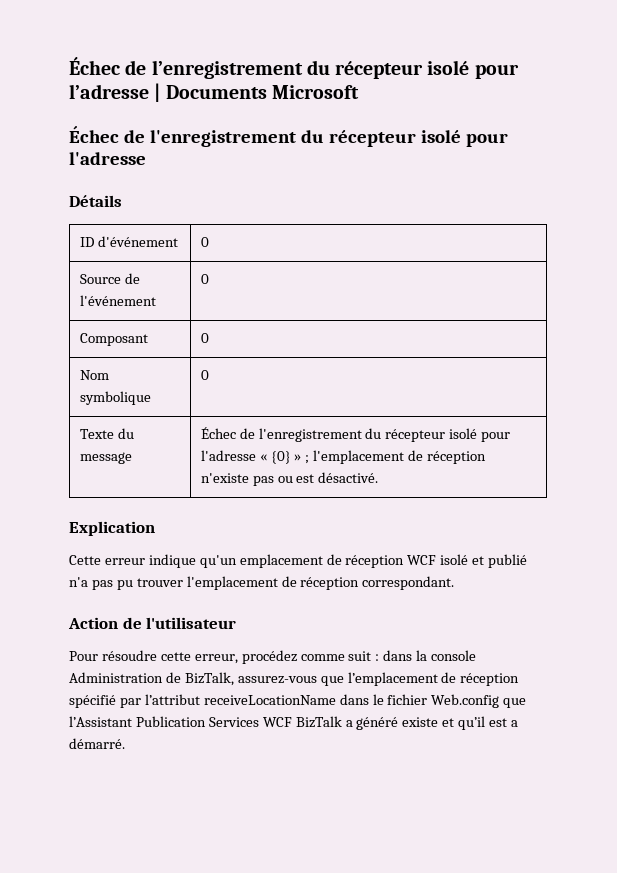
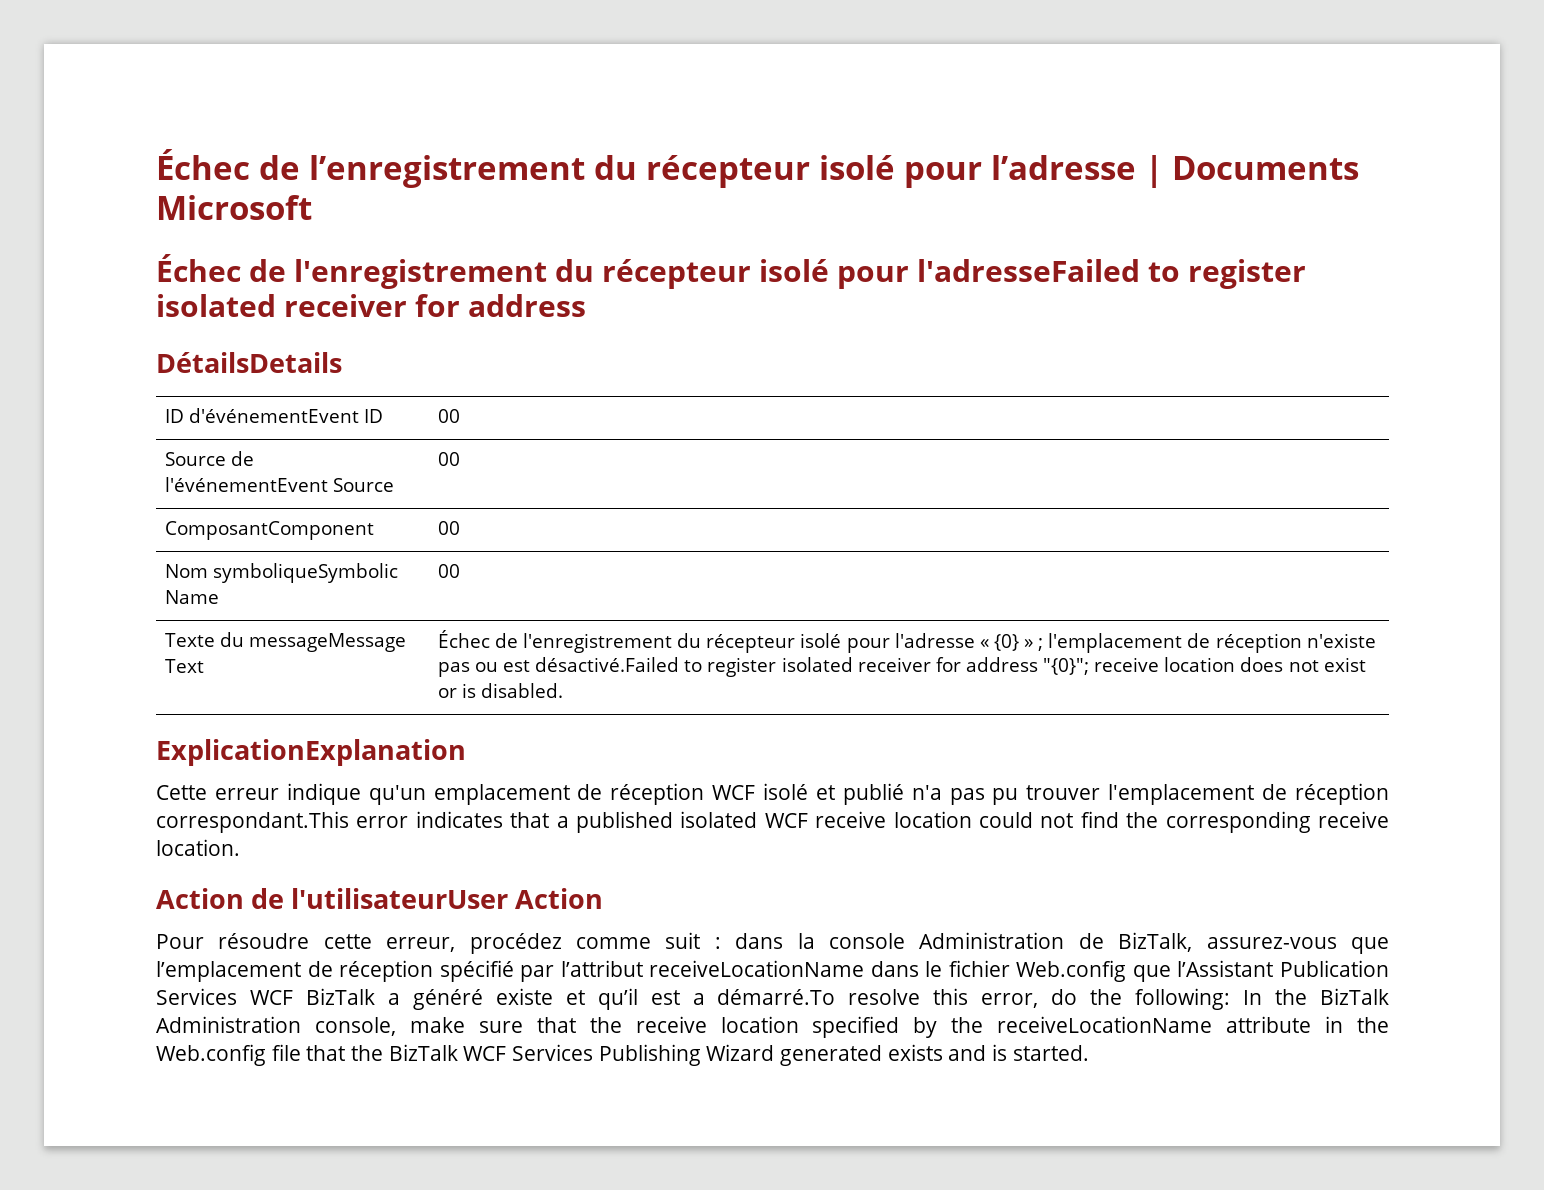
[69,152,146,165] [69,195,122,207] [79,236,178,247] [200,237,209,247] [79,273,140,284] [79,295,156,306] [200,274,209,284] [79,333,148,346] [200,333,209,343] [79,370,109,380] [79,391,151,405] [200,370,209,380] l'adresse // Détails // ID d'événement | 0 // Source de l'événement | 0 // Composant | 0 // Nom symbolique | 0 -> [916,259,1306,289] [156,294,586,317] [156,352,342,373] [164,408,384,423] [437,409,460,423] [164,451,254,466] [164,477,394,492] [437,452,460,466] [164,521,374,540] [437,521,460,535] [164,563,398,583] [164,590,219,604] [437,564,460,578] l'adresseFailed to register isolated receiver for address // DétailsDetails // ID d'événementEvent ID | 00 // Source de l'événementEvent Source | 00 // ComposantComponent | 00 // Nom symboliqueSymbolic Name | 00
[79,452,132,464] message -> [249,633,407,652] [164,659,204,673] messageMessage Text
[318,472,379,483] [69,521,155,536] désactivé. // Explication -> [535,657,1366,677] [437,683,564,698] [156,739,466,766] désactivé.Failed to register isolated receiver for address "{0}"; receive location does not exist or is disabled. // ExplicationExplanation
[362,576,455,590] correspondant. -> [156,811,1389,833] [156,839,240,856] correspondant.This error indicates that a published isolated WCF receive location could not find the corresponding receive location.
[146,617,237,629] l'utilisateur -> [291,888,604,909] l'utilisateurUser Action
[69,738,125,749] démarré. -> [717,988,1390,1010] [156,1016,1389,1038] [156,1044,1089,1066] démarré.To resolve this error, do the following: In the BizTalk Administration console, make sure that the receive location specified by the receiveLocationName attribute in the Web.config file that the BizTalk WCF Services Publishing Wizard generated exists and is started.

